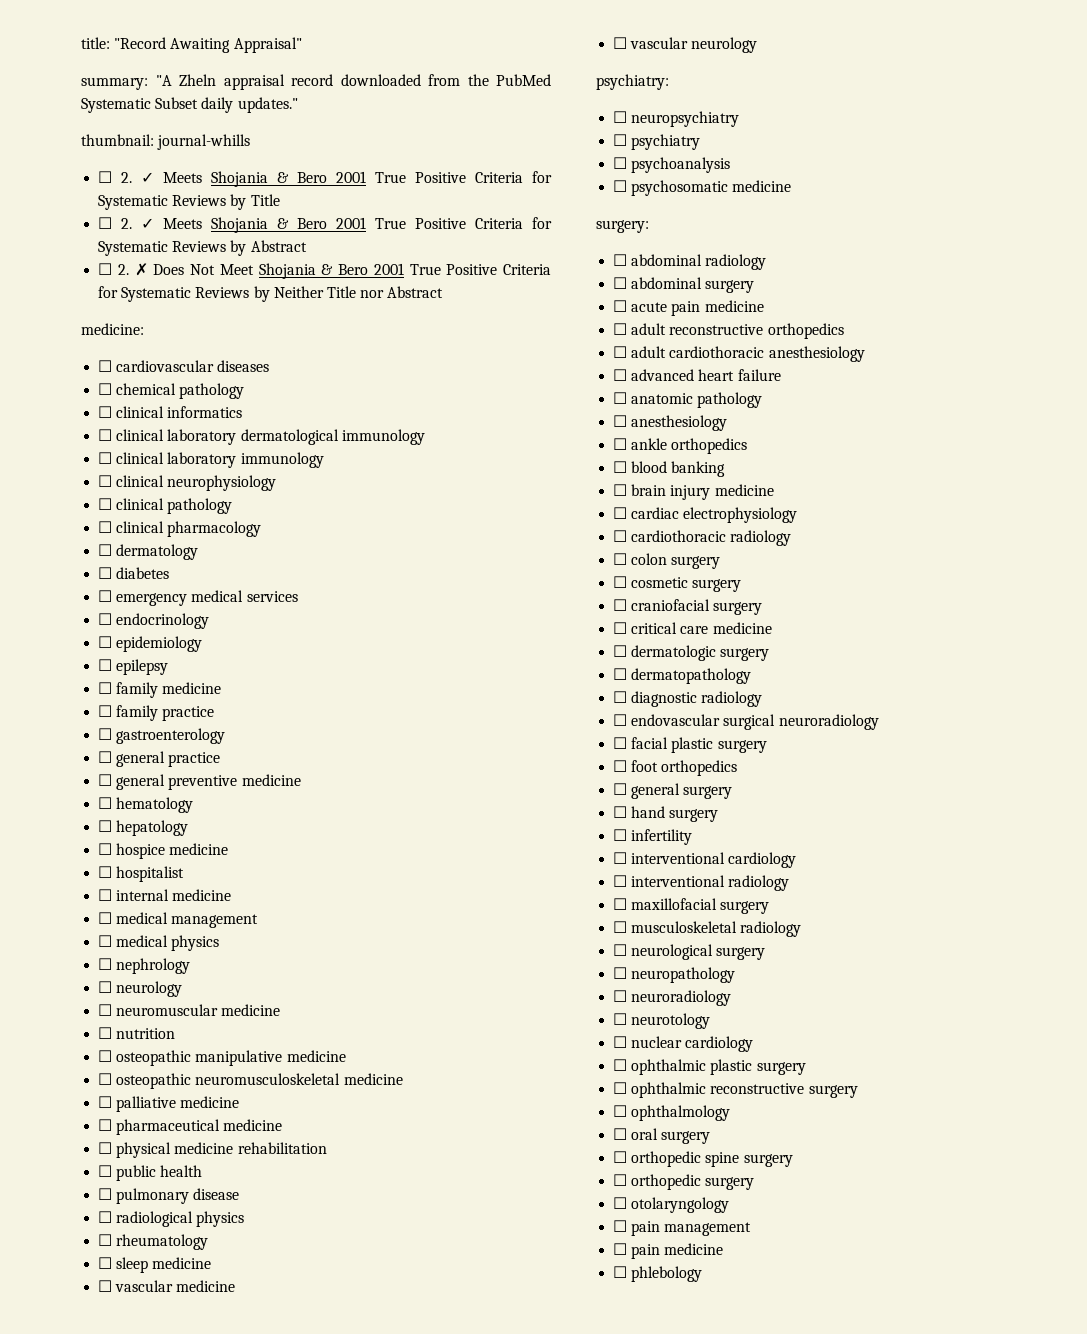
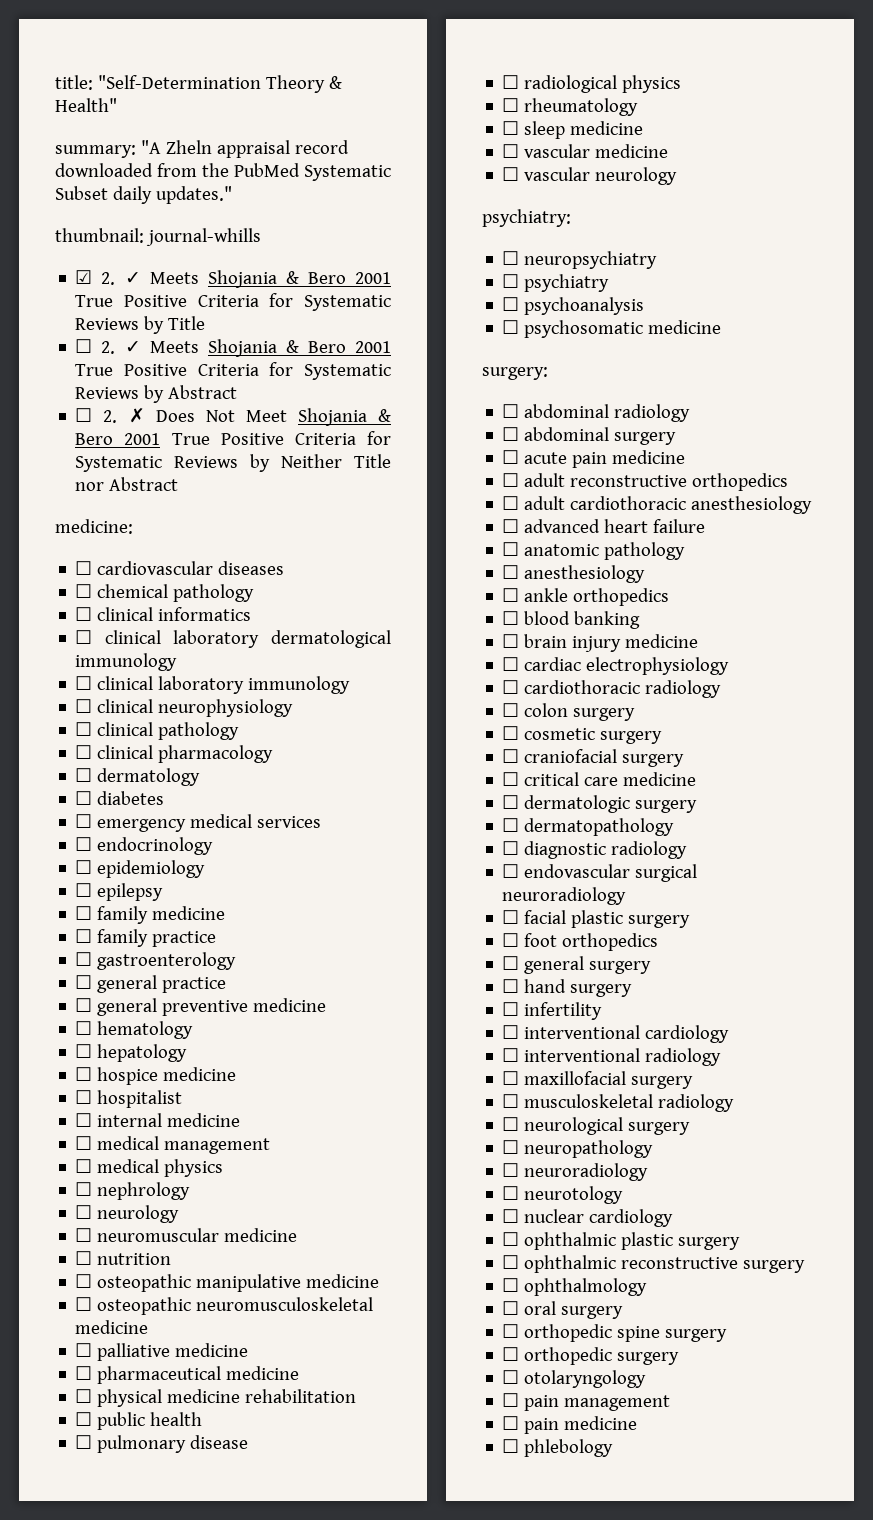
[114,37,302,53] "Record Awaiting Appraisal" -> [97,75,342,93] [55,98,117,112] "Self-Determination Theory & Health"
[98,171,113,183] ☐ -> [75,270,93,284] ☑

